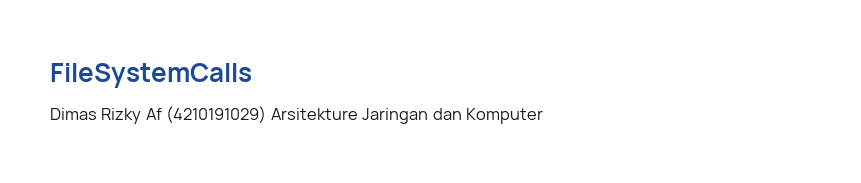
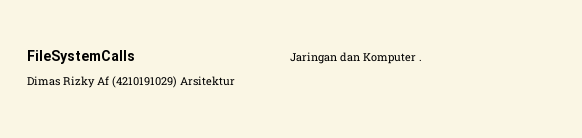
[270,108,358,120] Arsitekture -> [180,76,235,86] Arsitektur
(544, 116) none -> [419,59,422,61] .

